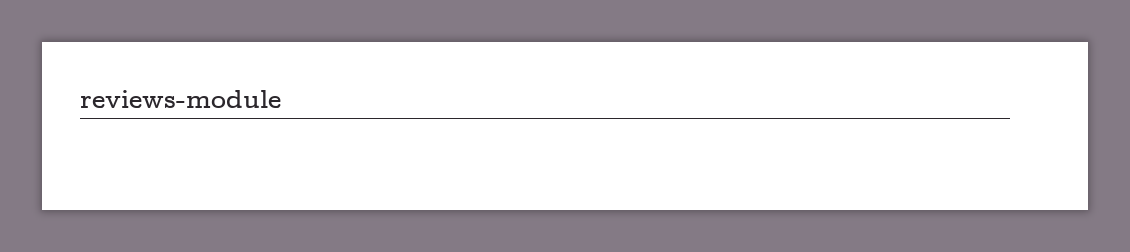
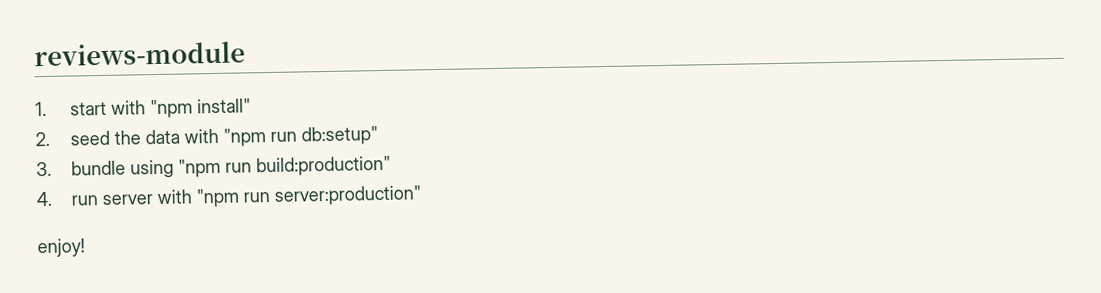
(281, 99) none -> [35,98,251,119] [35,126,378,147] [36,155,391,179] [36,185,421,208] [37,238,85,258] // 1. start with "npm install" // 2. seed the data with "npm run db:setup" // 3. bundle using "npm run build:production" // 4. run server with "npm run server:production" // enjoy!

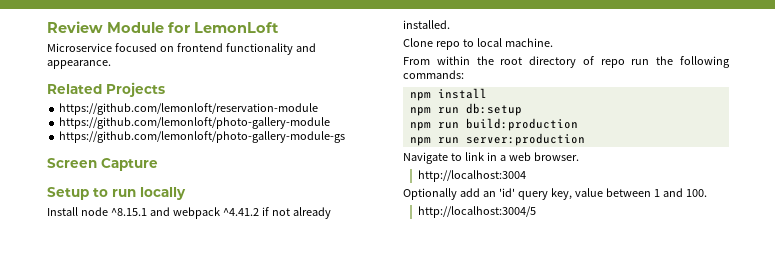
[34,41,246,67] [35,98,251,119] [35,126,378,147] [36,155,391,179] [36,185,421,208] [37,238,85,258] reviews-module // 1. start with "npm install" // 2. seed the data with "npm run db:setup" // 3. bundle using "npm run build:production" // 4. run server with "npm run server:production" // enjoy! -> [47,21,279,33] [47,43,316,55] [47,60,111,69] [47,82,165,97] [59,103,319,115] [59,117,331,129] [59,131,346,143] [47,158,158,171] [47,187,186,200] [47,207,331,219] [403,20,450,29] [403,38,553,50] [403,56,730,68] [403,70,464,79] [409,88,487,101] [409,103,522,116] [409,118,578,131] [409,133,585,146] [403,152,579,164] [417,170,526,182] [403,188,707,200] [417,206,536,218] Review Module for LemonLoft // Microservice focused on frontend functionality and appearance. // Related Projects // https://github.com/lemonloft/reservation-module // https://github.com/lemonloft/photo-gallery-module // https://github.com/lemonloft/photo-gallery-module-gs // Screen Capture // Setup to run locally // Install node ^8.15.1 and webpack ^4.41.2 if not already installed. // Clone repo to local machine. // From within the root directory of repo run the following commands: // npm install // npm run db:setup // npm run build:production // npm run server:production // Navigate to link in a web browser. // http://localhost:3004 // Optionally add an 'id' query key, value between 1 and 100. // http://localhost:3004/5

